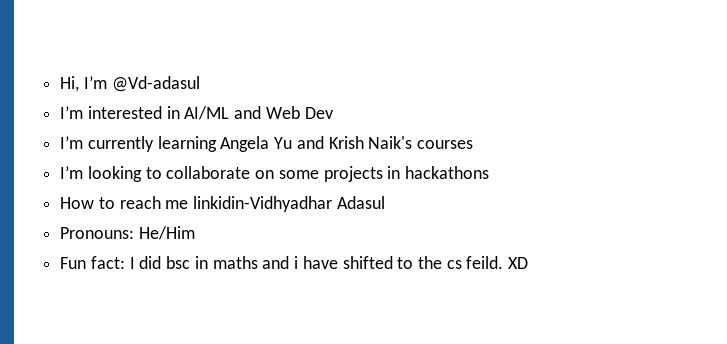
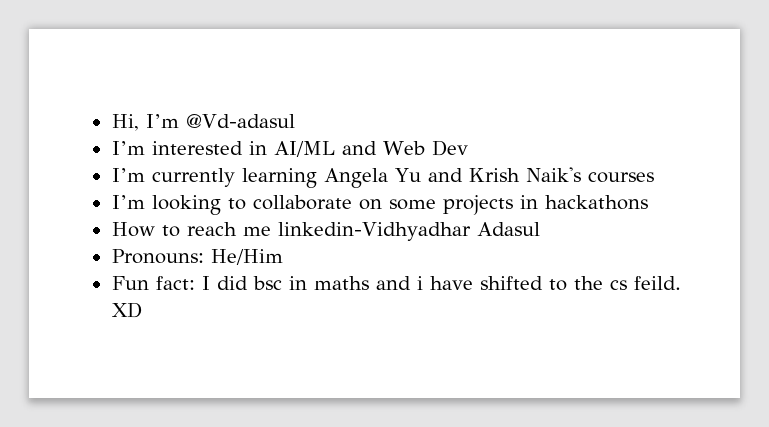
[193,196,333,212] linkidin-Vidhyadhar -> [277,222,471,241] linkedin-Vidhyadhar

